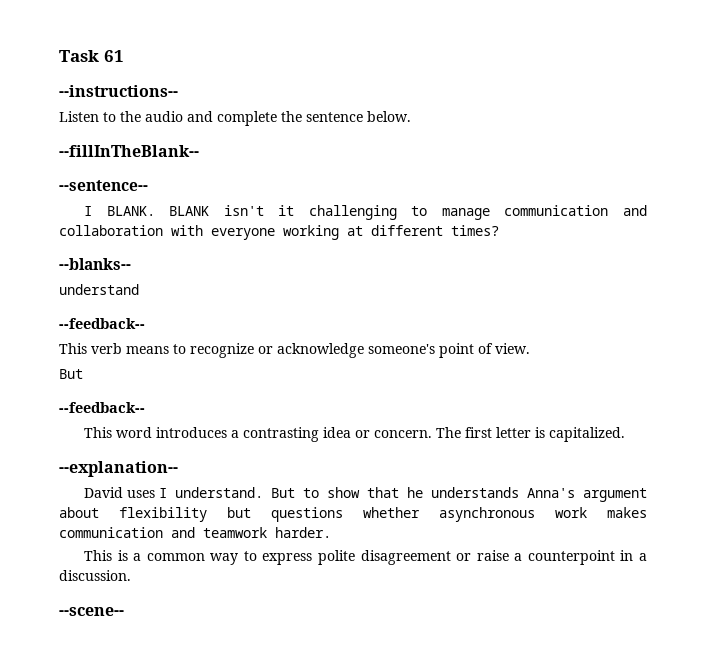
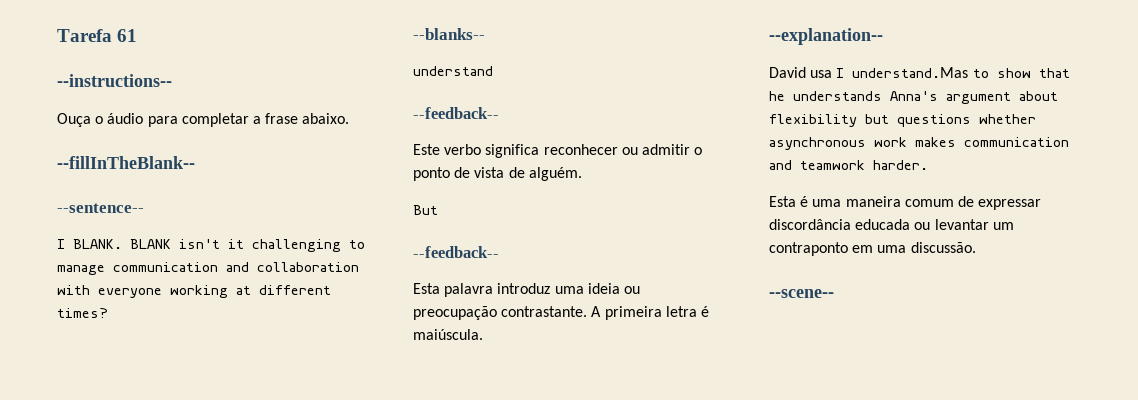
[59,50,99,62] Task -> [57,29,112,42] Tarefa
[59,111,411,126] Listen to the audio and complete the sentence below. -> [57,113,350,127] Ouça o áudio para completar a frase abaixo.
[59,343,530,358] [59,369,83,379] [59,402,145,413] [83,427,625,442] [59,461,178,477] [83,487,295,498] This verb means to recognize or acknowledge someone's point of view. // But // --feedback-- // This word introduces a contrasting idea or concern. The first letter is capitalized. // --explanation-- // David uses I understand. But -> [413,144,703,158] [413,167,582,181] [413,205,438,215] [413,246,499,258] [413,283,640,297] [413,306,709,320] [413,329,483,340] [769,28,883,45] [769,67,969,78] Este verbo significa reconhecer ou admitir o ponto de vista de alguém. // But // --feedback-- // Esta palavra introduz uma ideia ou preocupação contrastante. A primeira letra é maiúscula. // --explanation-- // David usa I understand.Mas
[83,550,647,565] [59,570,131,581] This is a common way to express polite disagreement or raise a counterpoint in a discussion. -> [769,196,1042,210] [769,219,1014,230] [769,242,976,256] Esta é uma maneira comum de expressar discordância educada ou levantar um contraponto em uma discussão.

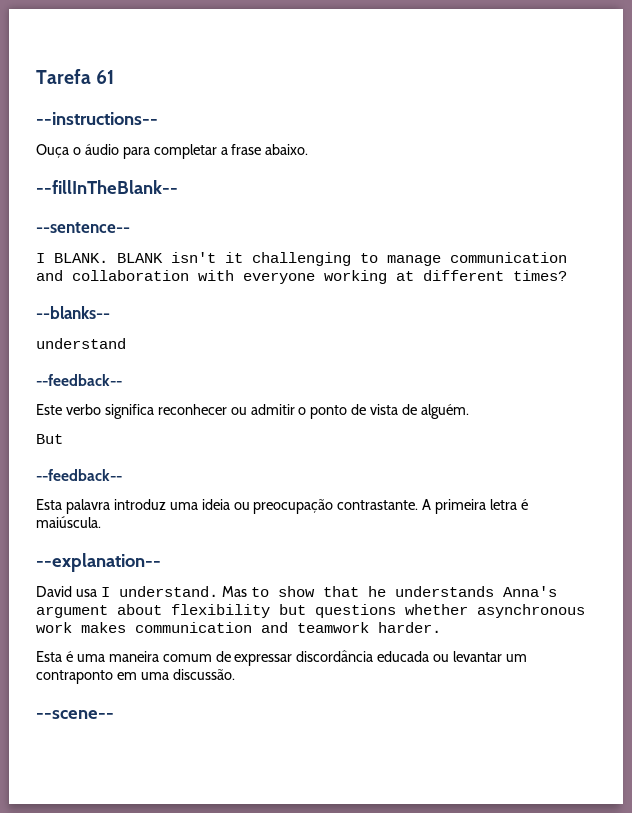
[852,67,969,78] understand.Mas -> [118,586,247,597] understand. Mas

